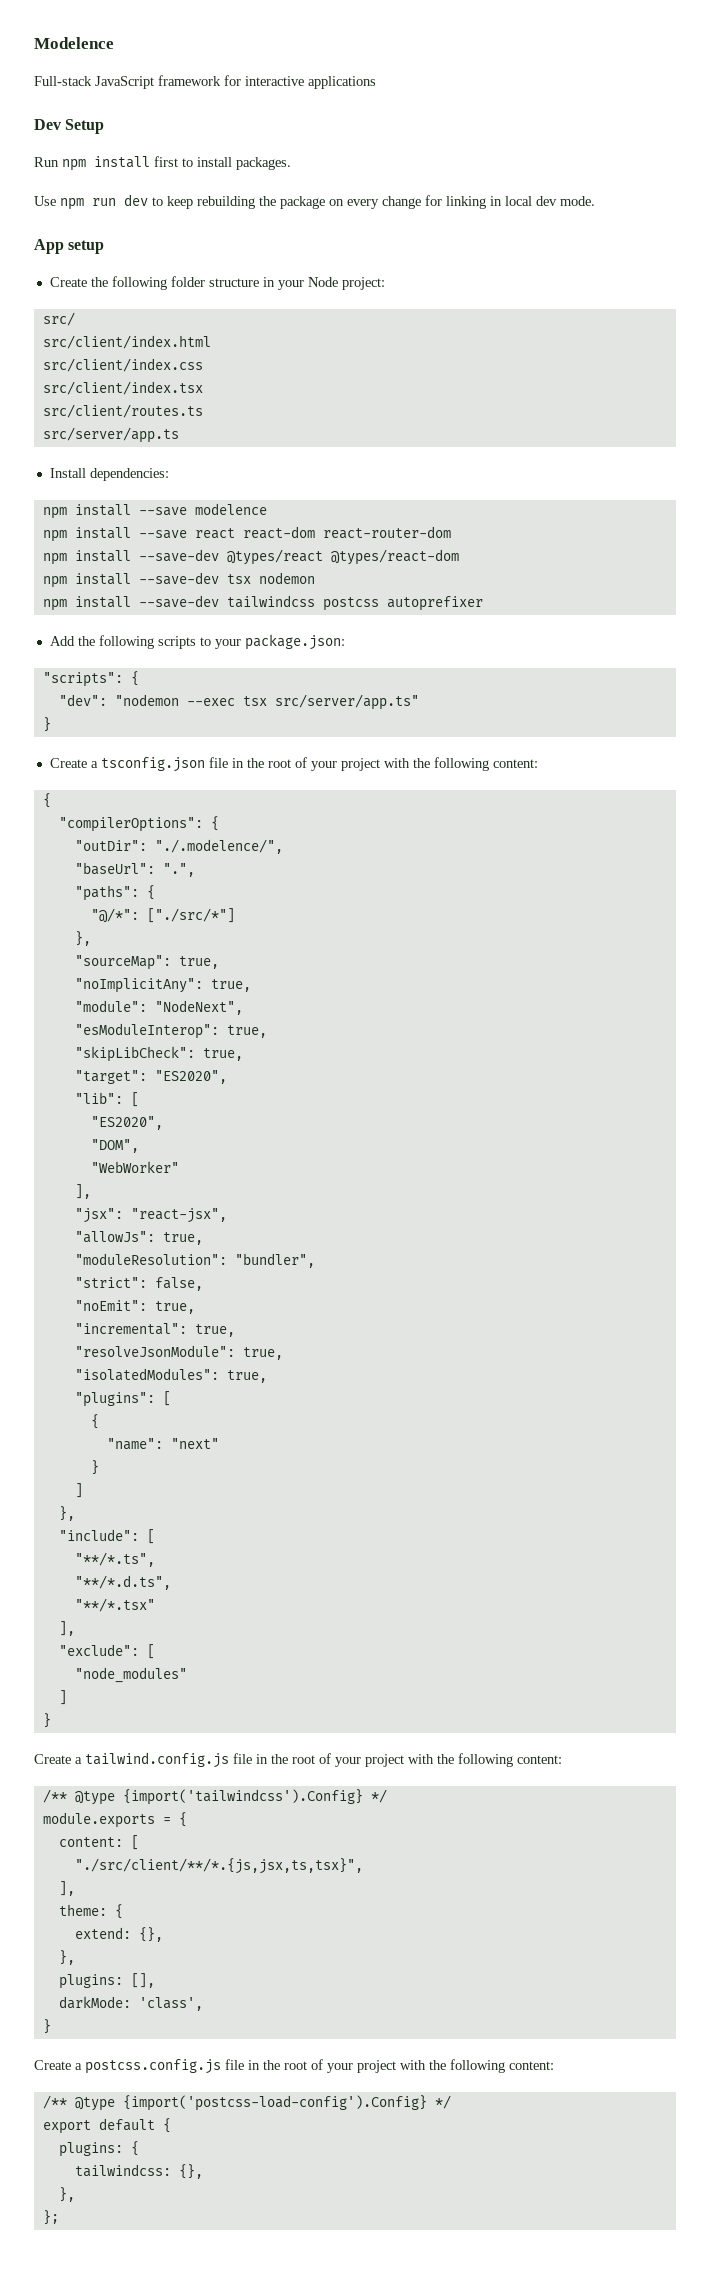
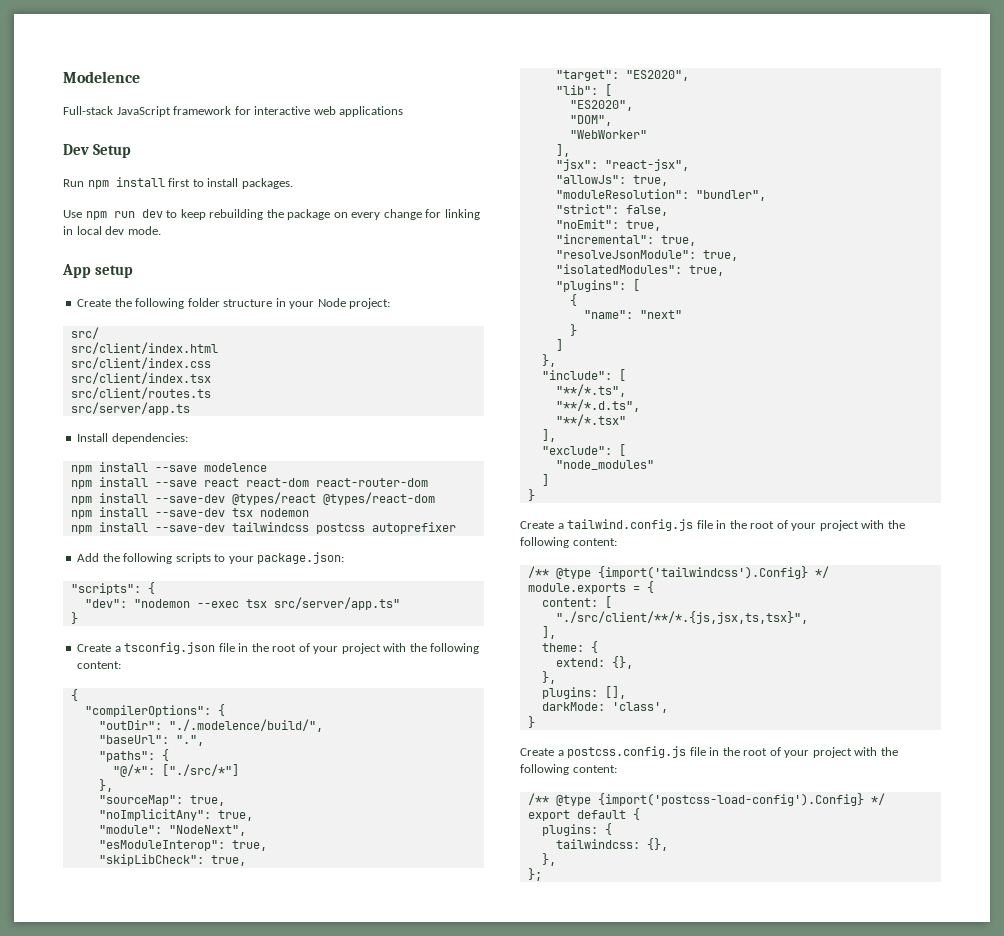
(304, 81) none -> [313,106,336,115] web
[154,839,283,854] "./.modelence/", -> [168,719,323,732] "./.modelence/build/",

